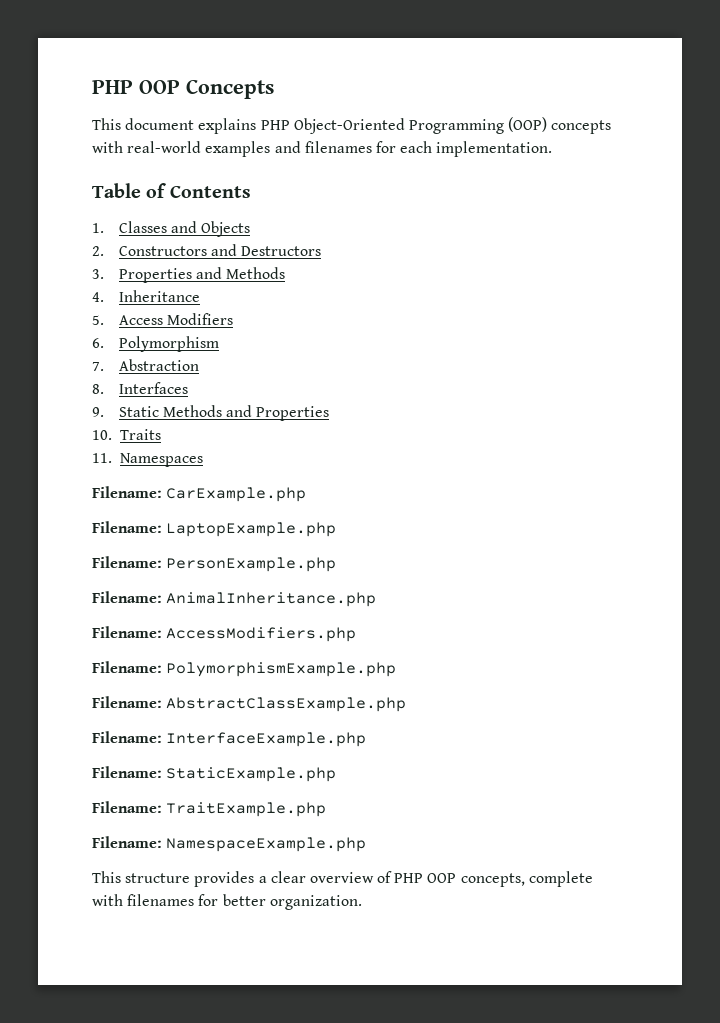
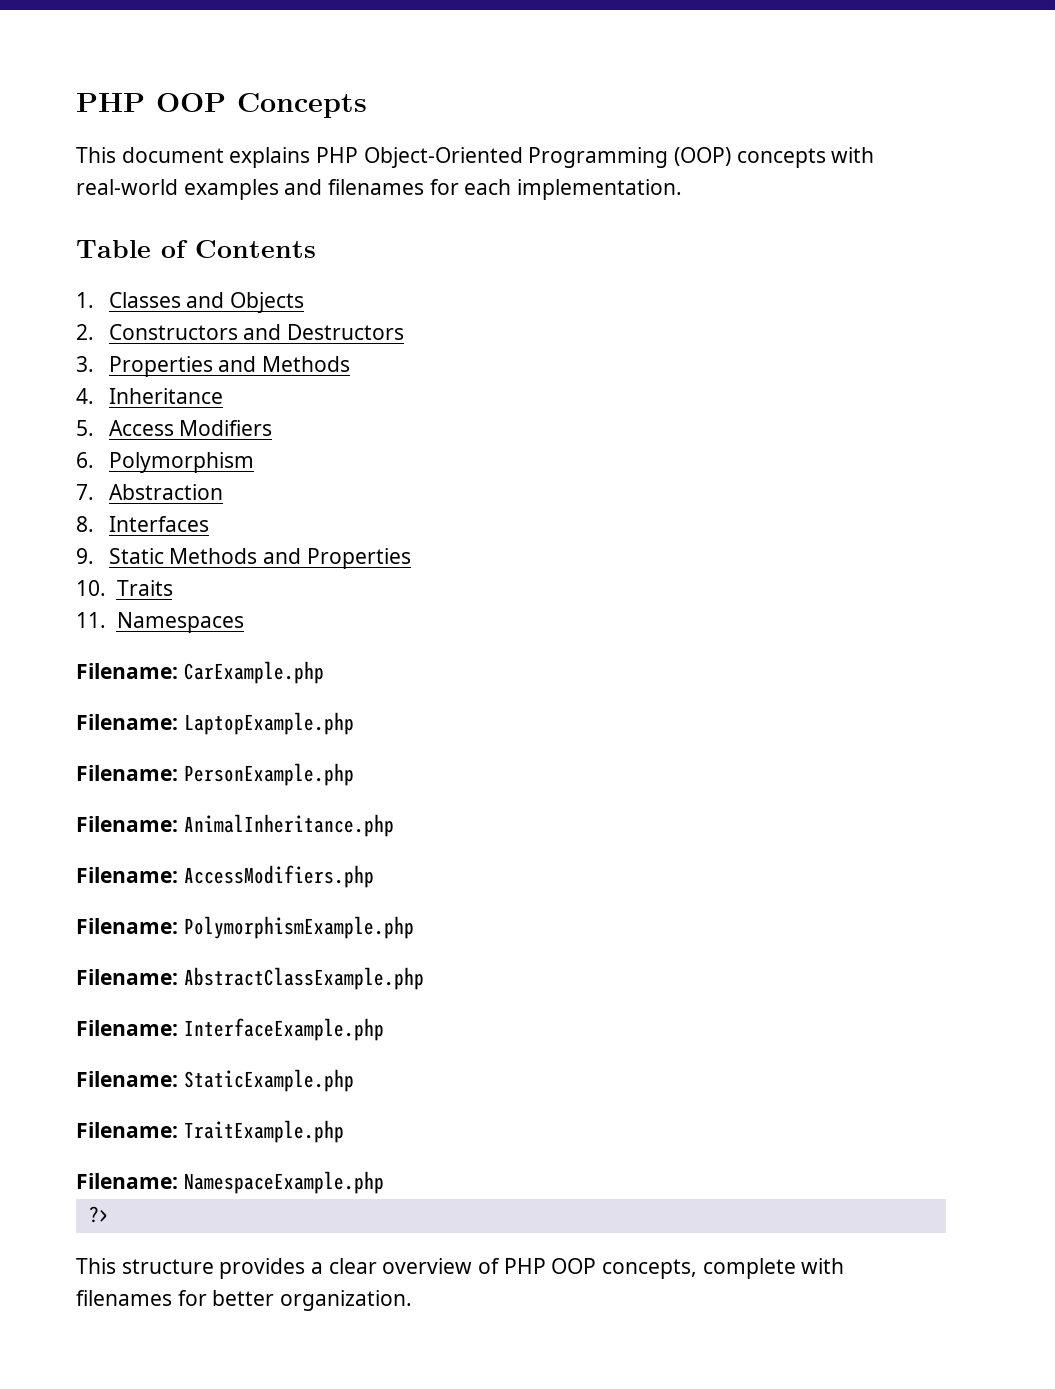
(367, 844) none -> [88,1206,109,1223] // ?>

